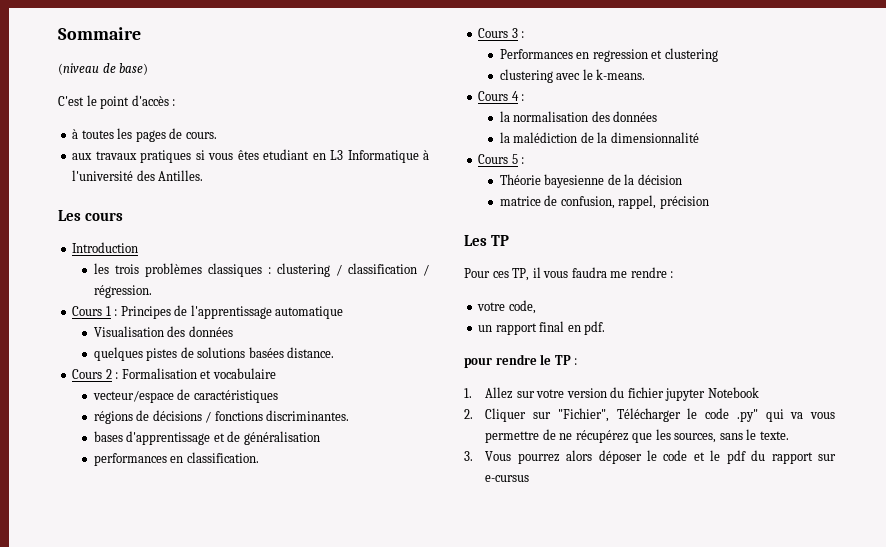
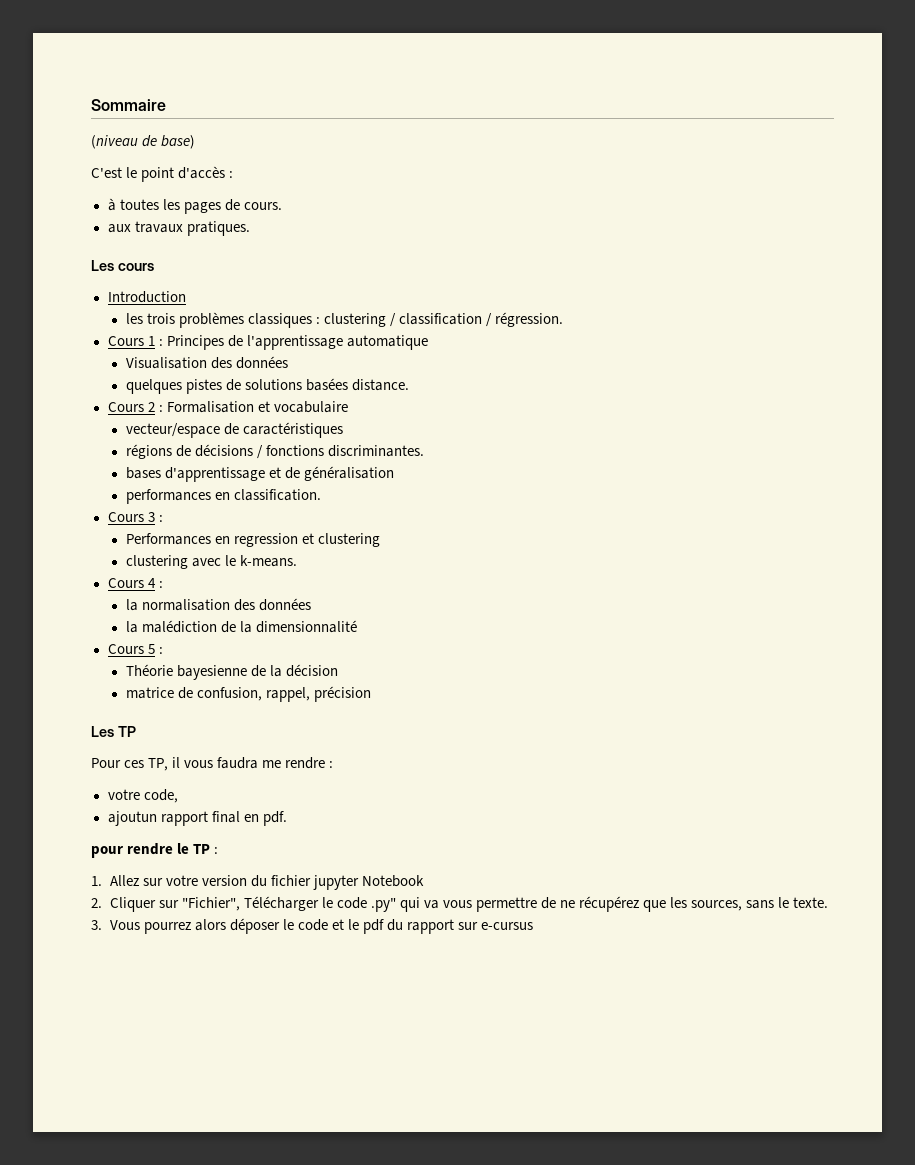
[140,149,429,163] [72,170,204,181] pratiques si vous êtes etudiant en L3 Informatique à l'université des Antilles. -> [186,221,250,236] pratiques.
[478,325,493,332] un -> [107,811,157,826] ajoutun

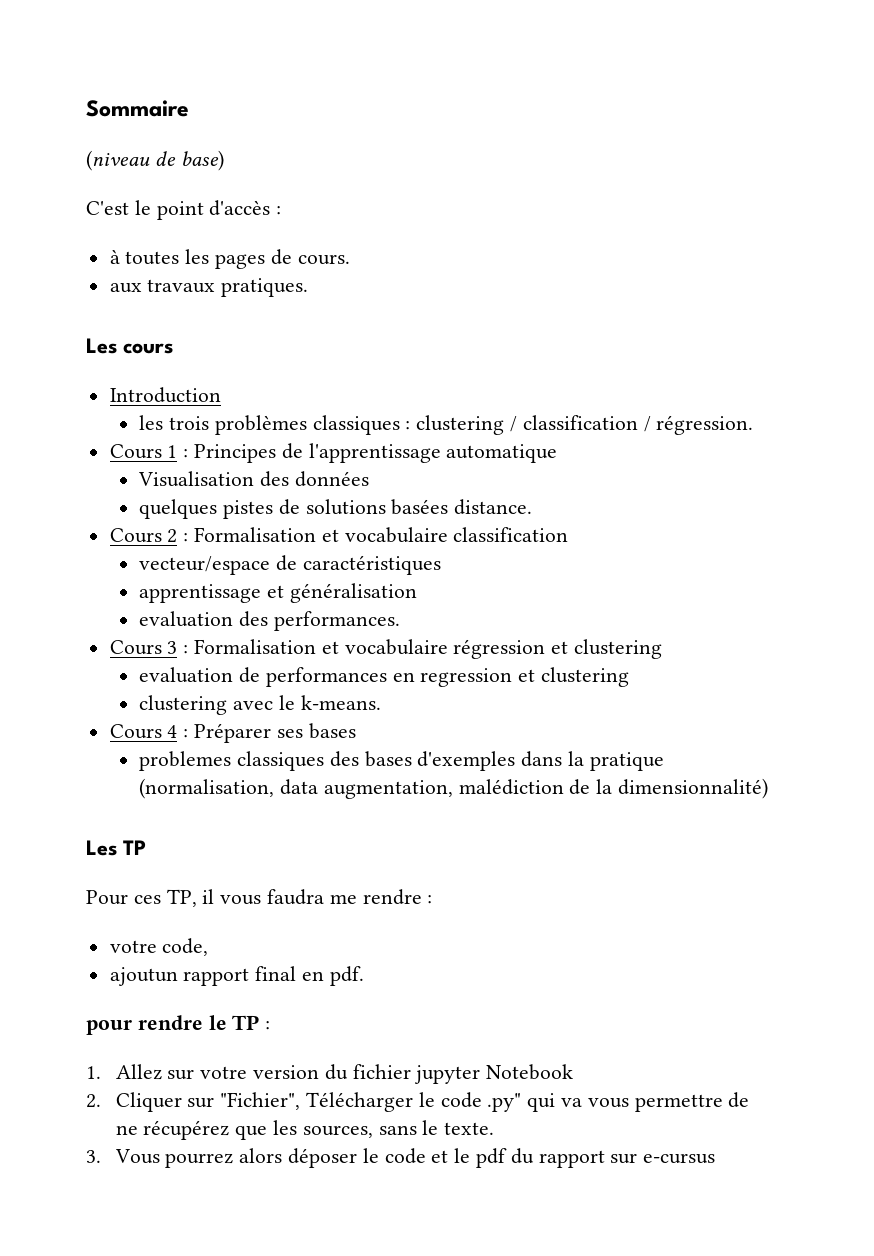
(348, 407) none -> [453,527,569,542] classification
[125,444,424,459] [125,466,394,482] [125,489,321,504] [107,512,163,522] [125,533,211,545] régions de décisions / fonctions discriminantes. // bases d'apprentissage et de généralisation // performances en classification. // Cours 3 : // Performances -> [139,583,417,603] [139,611,400,631] [109,639,663,659] [139,667,387,687] apprentissage et généralisation // evaluation des performances. // Cours 3 : Formalisation et vocabulaire régression et clustering // evaluation de performances
[125,598,311,611] [125,620,357,633] [107,644,163,654] [125,664,338,680] [125,686,371,702] // la normalisation des données // la malédiction de la dimensionnalité // Cours 5 : // Théorie bayesienne de la décision // matrice de confusion, rappel, précision -> [194,723,356,743] [139,751,664,771] [139,778,769,799] Préparer ses bases // problemes classiques des bases d'exemples dans la pratique (normalisation, data augmentation, malédiction de la dimensionnalité)

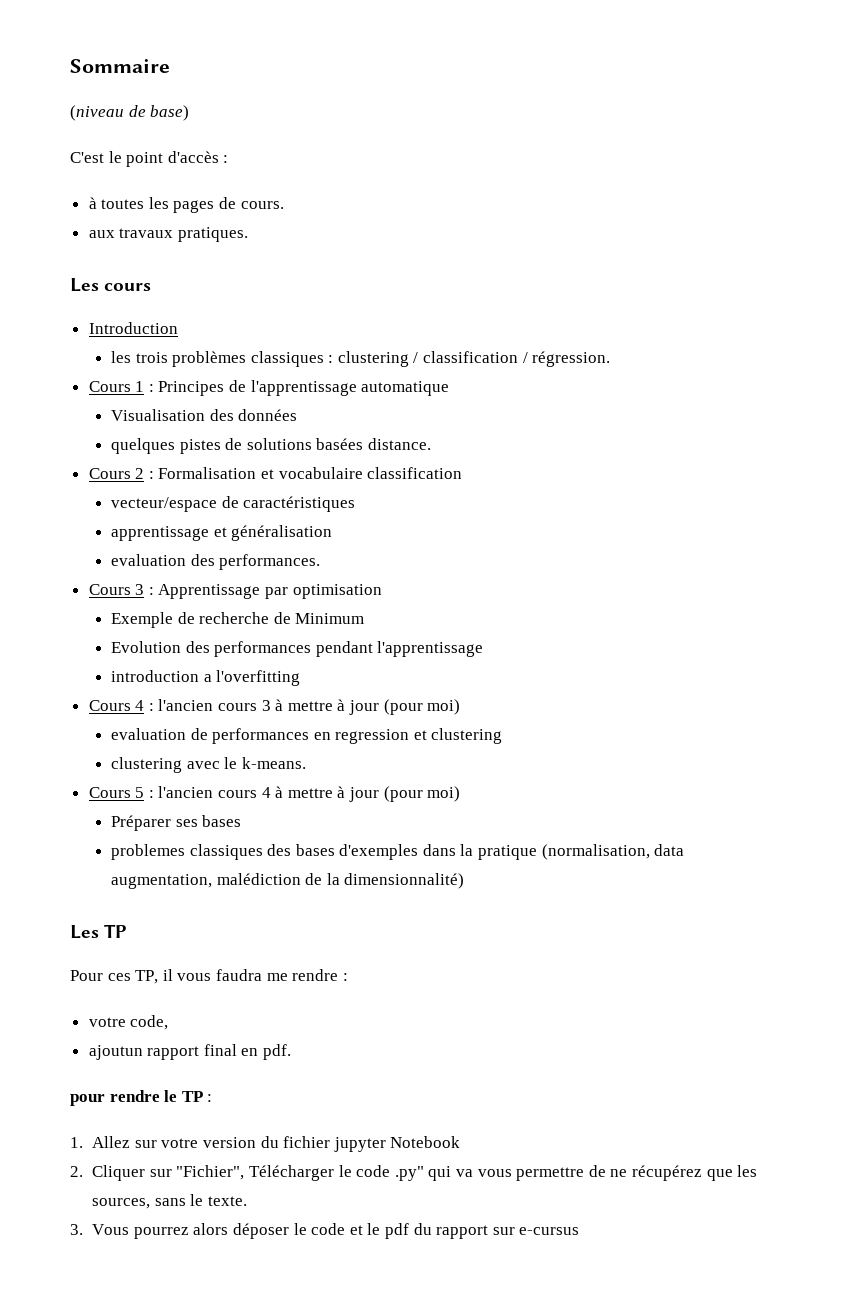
[194,639,663,659] Formalisation et vocabulaire régression et clustering -> [158,584,382,599] [110,612,365,628] [110,641,484,657] [110,670,301,686] [88,699,461,715] Apprentissage par optimisation // Exemple de recherche de Minimum // Evolution des performances pendant l'apprentissage // introduction a l'overfitting // Cours 4 : l'ancien cours 3 à mettre à jour (pour moi)
[167,725,189,738] 4 : -> [135,786,461,802] 5 : l'ancien cours 4 à mettre à jour (pour moi) //

